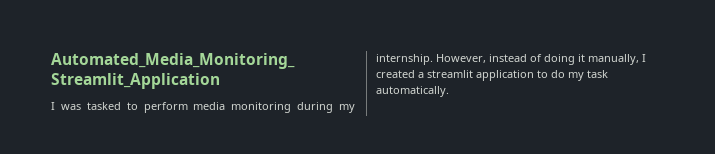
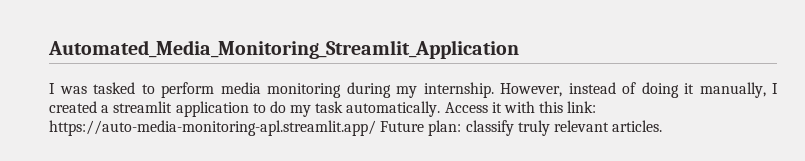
(449, 91) none -> [444,101,597,113] [49,120,663,136] Access it with this link: https://auto-media-monitoring-apl.streamlit.app/ Future plan: classify truly relevant articles.

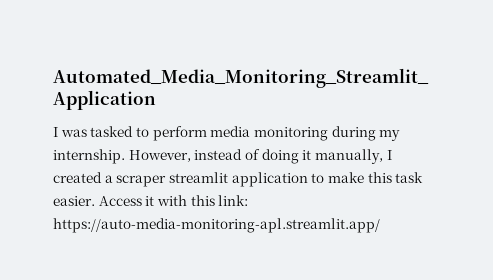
(110, 109) none -> [116,175,167,187] scraper
[269,101,441,117] do my task automatically. -> [327,172,424,183] [53,196,95,206] make this task easier.
[380,120,663,136] Future plan: classify truly relevant articles. -> (380, 225) none

